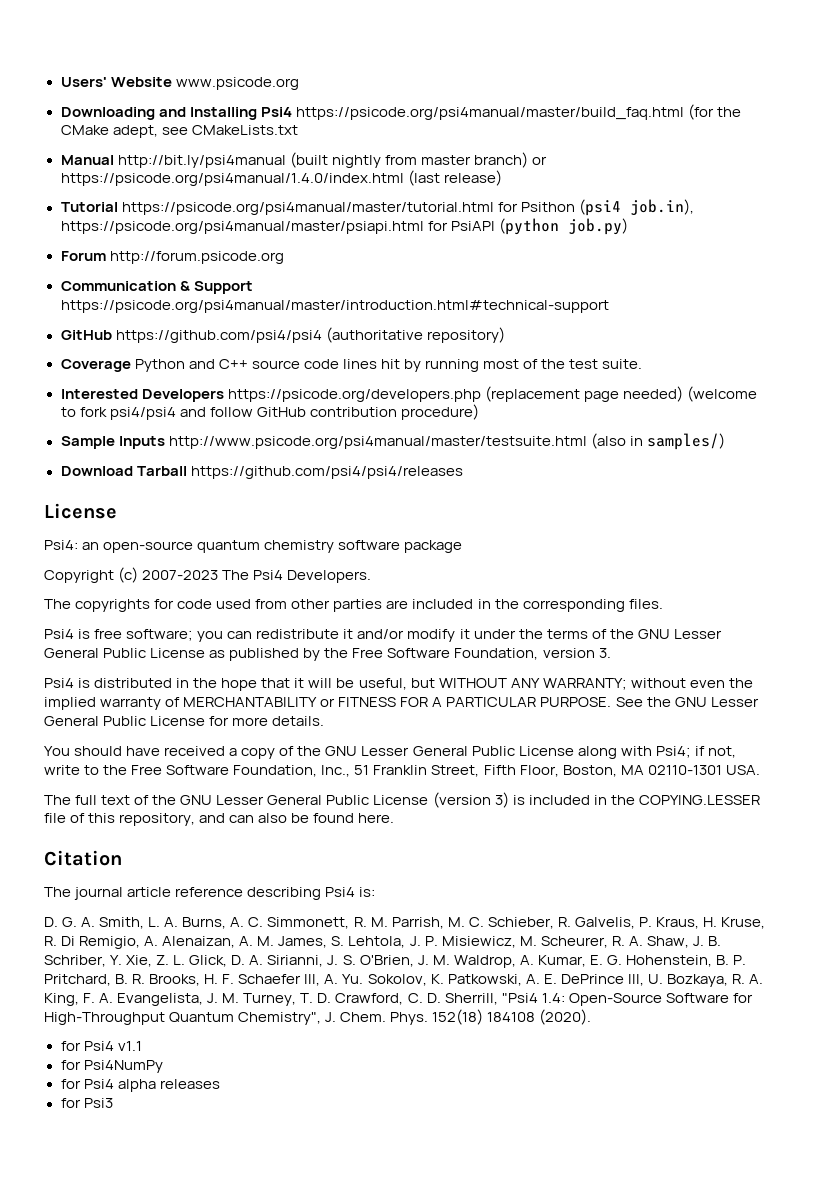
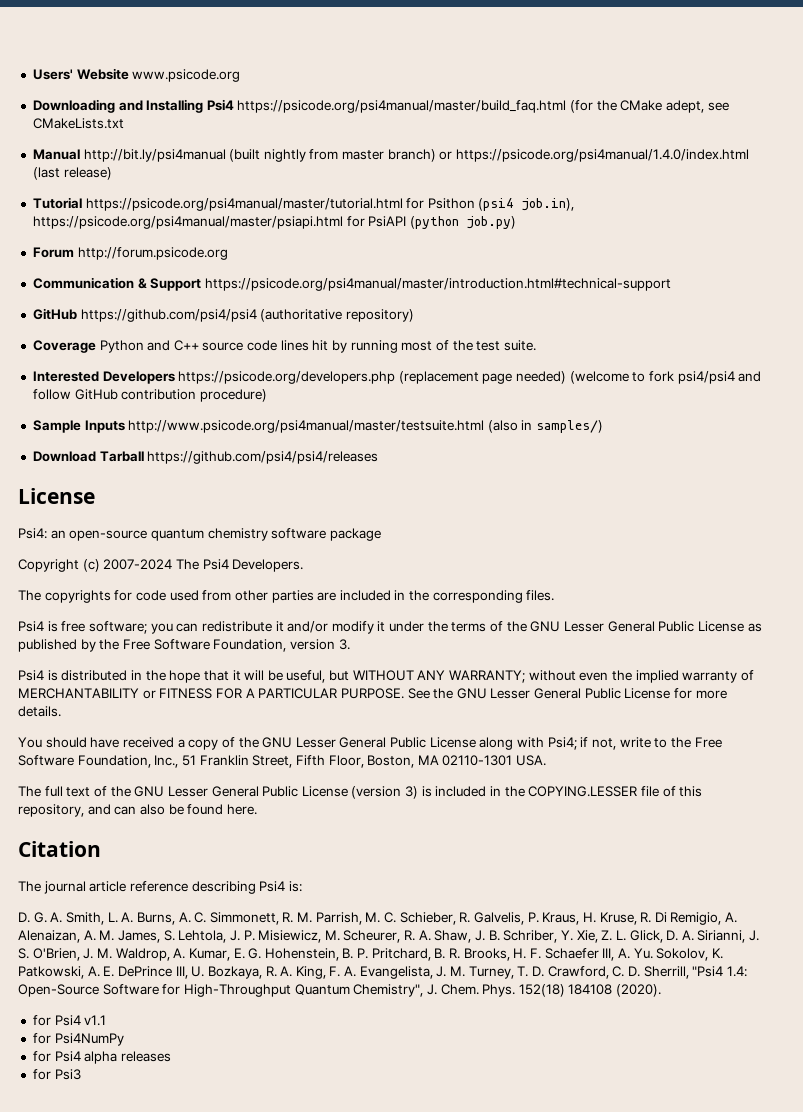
[142,570,219,580] 2007-2023 -> [103,559,173,570] 2007-2024

